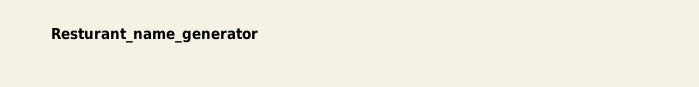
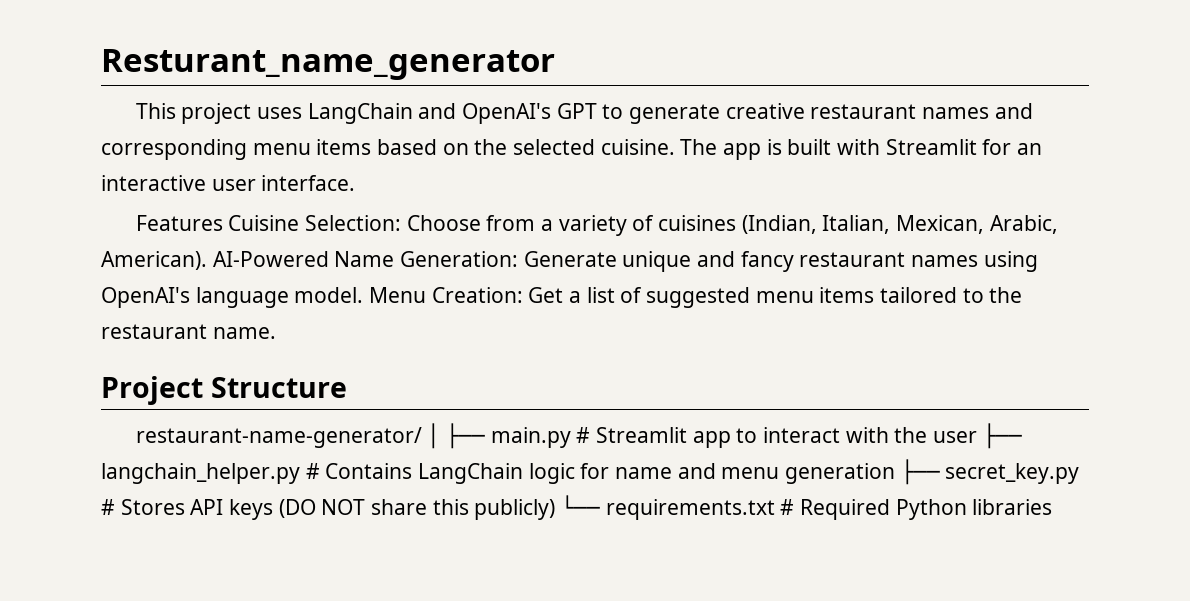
(258, 35) none -> [135,103,1033,124] [101,139,1043,160] [101,175,356,191] [135,215,1058,236] [101,251,1038,272] [101,287,1023,308] [101,324,276,339] [101,376,347,405] [135,423,1022,449] [101,459,1080,485] [101,495,1053,520] // This project uses LangChain and OpenAI's GPT to generate creative restaurant names and corresponding menu items based on the selected cuisine. The app is built with Streamlit for an interactive user interface. // Features Cuisine Selection: Choose from a variety of cuisines (Indian, Italian, Mexican, Arabic, American). AI-Powered Name Generation: Generate unique and fancy restaurant names using OpenAI's language model. Menu Creation: Get a list of suggested menu items tailored to the restaurant name. // Project Structure // restaurant-name-generator/ │ ├── main.py # Streamlit app to interact with the user ├── langchain_helper.py # Contains LangChain logic for name and menu generation ├── secret_key.py # Stores API keys (DO NOT share this publicly) └── requirements.txt # Required Python libraries

